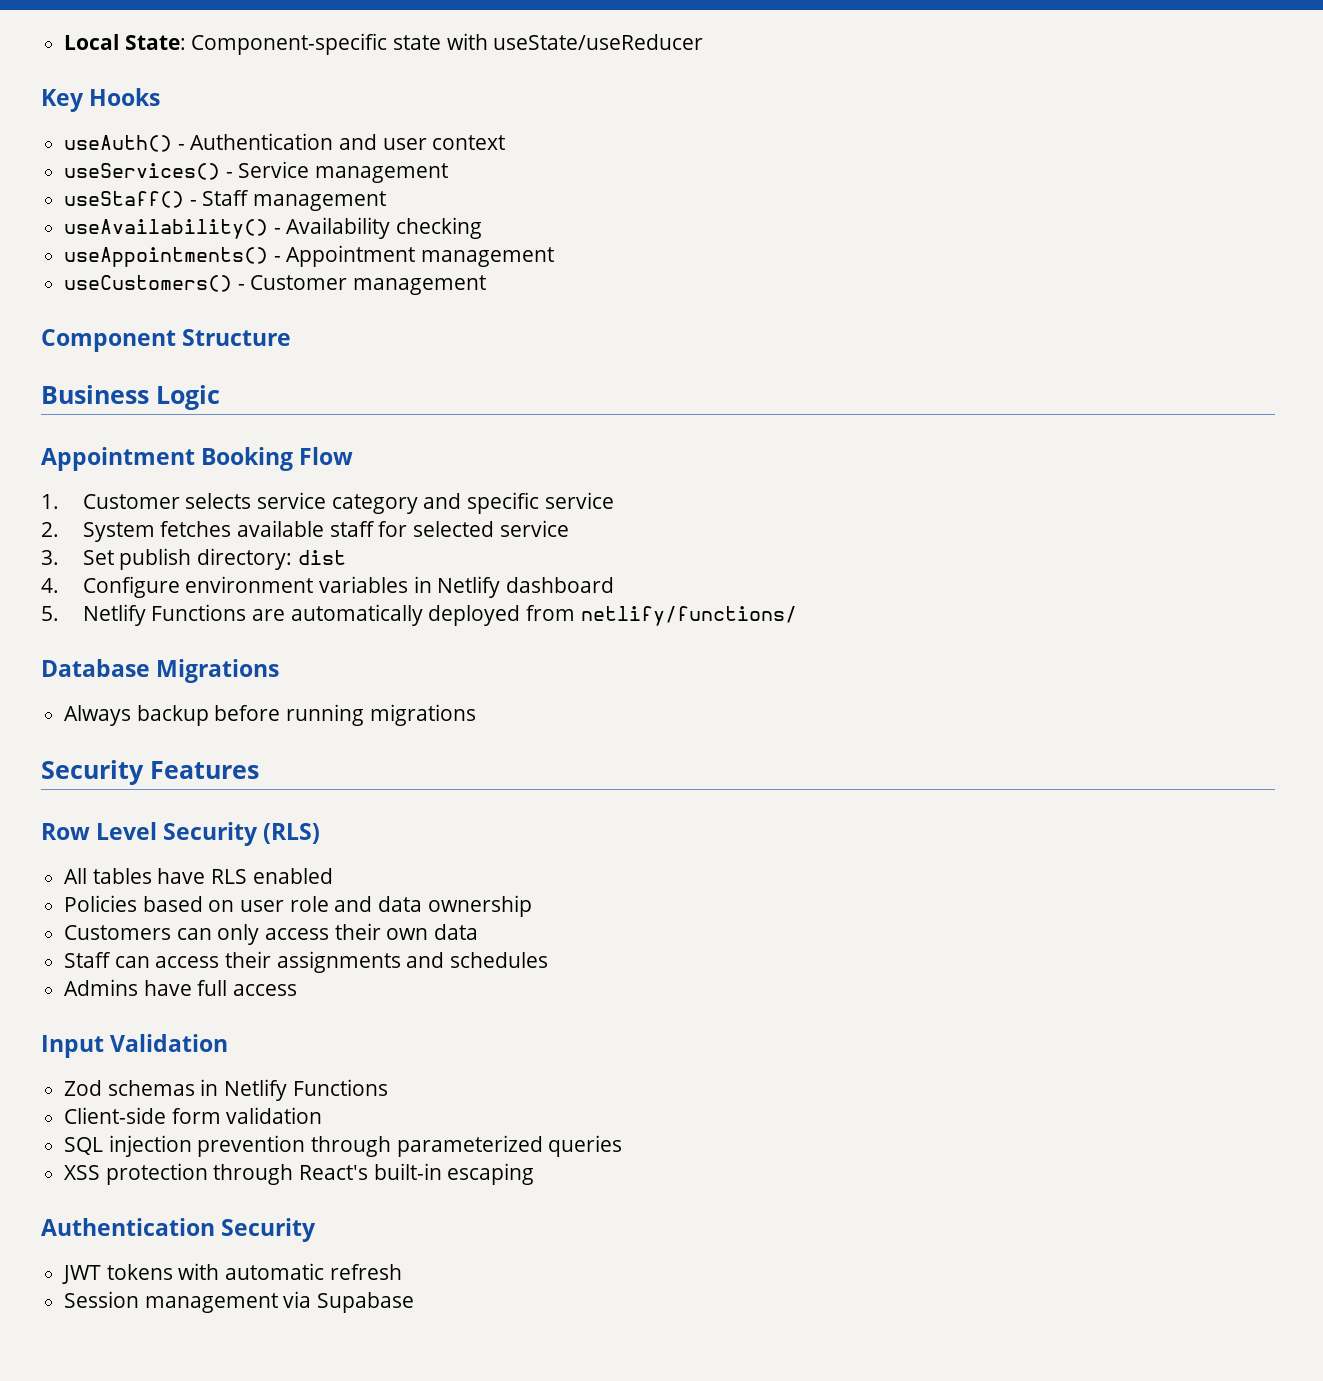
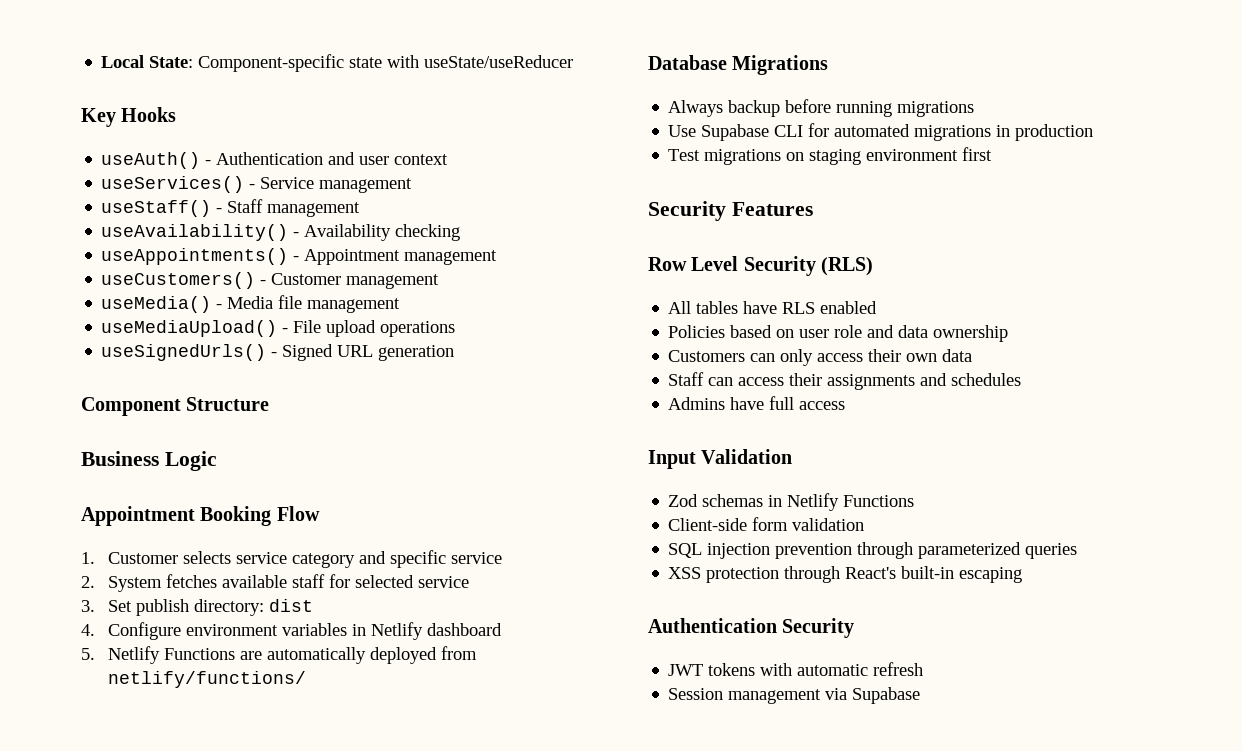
(487, 285) none -> [101,295,401,313] [101,320,456,337] [101,344,455,361] // useMedia() - Media file management // useMediaUpload() - File upload operations // useSignedUrls() - Signed URL generation
(476, 715) none -> [668,123,1094,141] [668,147,993,165] // Use Supabase CLI for automated migrations in production // Test migrations on staging environment first

